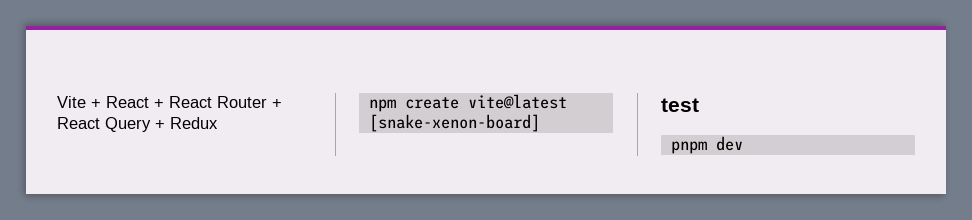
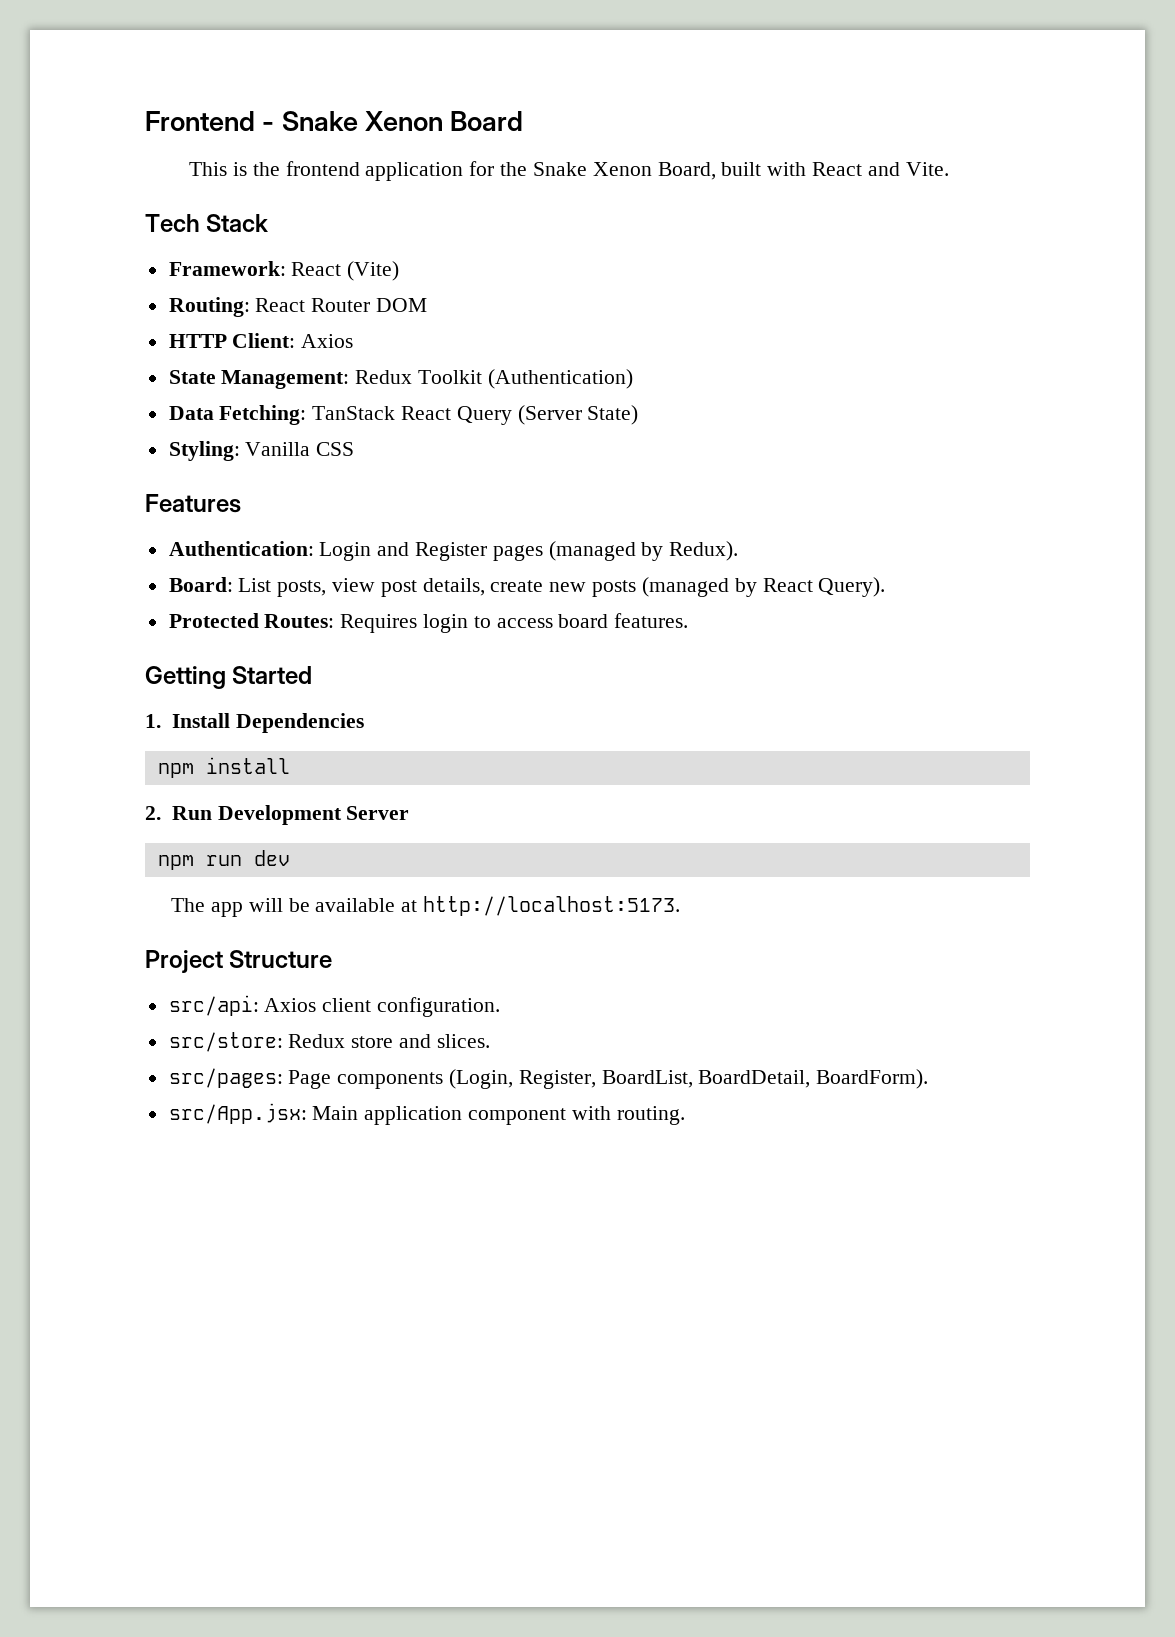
[57,96,282,108] [57,117,218,132] [368,94,567,112] [368,114,540,132] [661,98,699,112] [670,136,743,154] Vite + React + React Router + React Query + Redux // npm create vite@latest [snake-xenon-board] // test // pnpm dev -> [145,111,524,131] [189,161,949,181] [145,214,269,232] [168,261,400,281] [168,297,428,317] [168,333,354,348] [168,369,633,389] [168,405,639,425] [168,441,355,461] [145,494,241,513] [168,541,739,561] [168,577,886,597] [168,613,689,633] [145,666,313,689] [145,713,364,733] [157,757,290,778] [145,805,410,825] [157,850,290,870] [171,896,681,917] [145,950,333,973] [168,995,501,1017] [168,1032,490,1052] [168,1068,929,1089] [168,1103,685,1125] Frontend - Snake Xenon Board // This is the frontend application for the Snake Xenon Board, built with React and Vite. // Tech Stack // Framework: React (Vite) // Routing: React Router DOM // HTTP Client: Axios // State Management: Redux Toolkit (Authentication) // Data Fetching: TanStack React Query (Server State) // Styling: Vanilla CSS // Features // Authentication: Login and Register pages (managed by Redux). // Board: List posts, view post details, create new posts (managed by React Query). // Protected Routes: Requires login to access board features. // Getting Started // 1. Install Dependencies // npm install // 2. Run Development Server // npm run dev // The app will be available at http://localhost:5173. // Project Structure // src/api: Axios client configuration. // src/store: Redux store and slices. // src/pages: Page components (Login, Register, BoardList, BoardDetail, BoardForm). // src/App.jsx: Main application component with routing.

